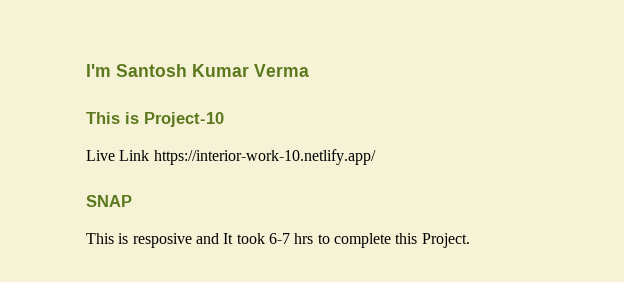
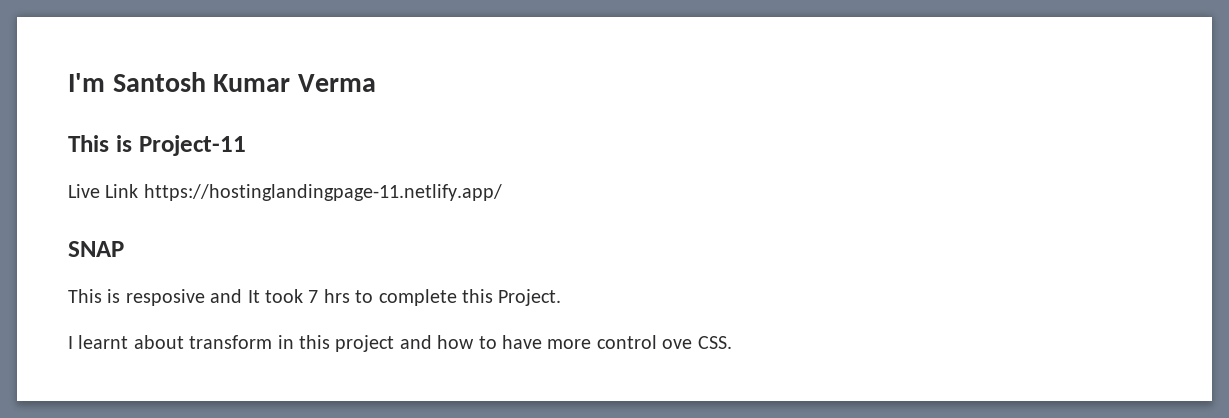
[144,112,224,127] Project-10 -> [138,135,246,156] Project-11
[153,149,376,165] https://interior-work-10.netlify.app/ -> [143,184,502,201] https://hostinglandingpage-11.netlify.app/
[268,233,290,244] 6-7 -> [308,290,319,303] 7
(470, 240) none -> [68,335,732,352] // I learnt about transform in this project and how to have more control ove CSS.

